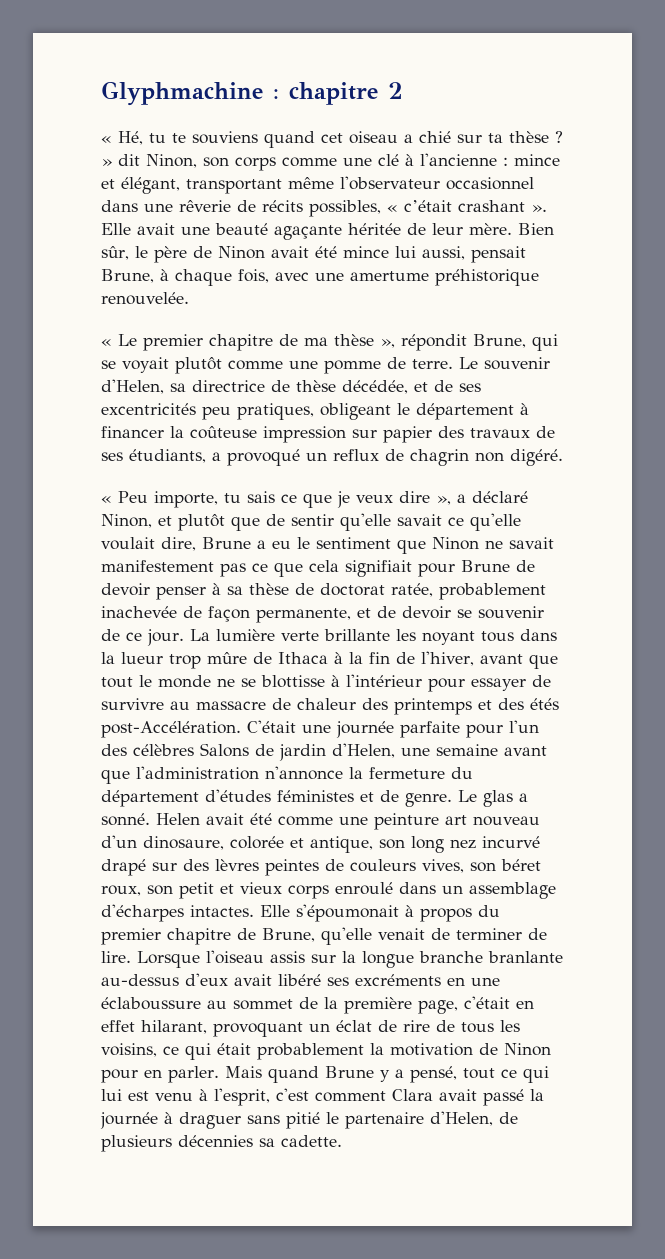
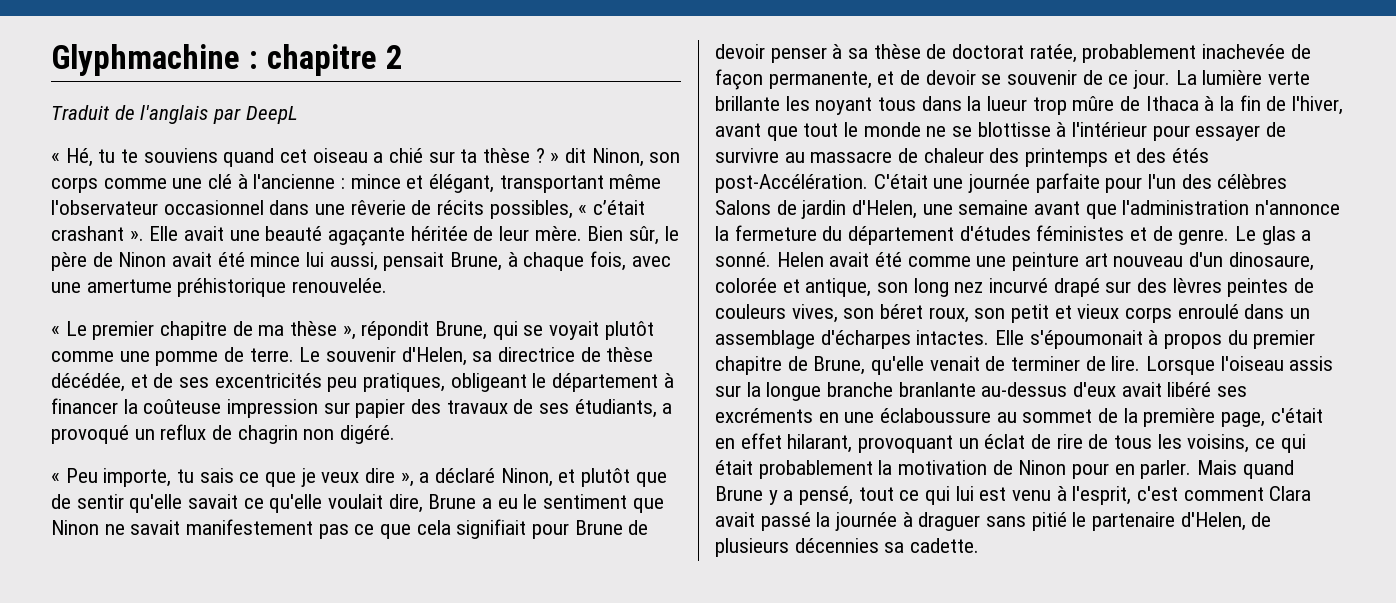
(403, 90) none -> [51,105,298,124] // Traduit de l'anglais par DeepL

